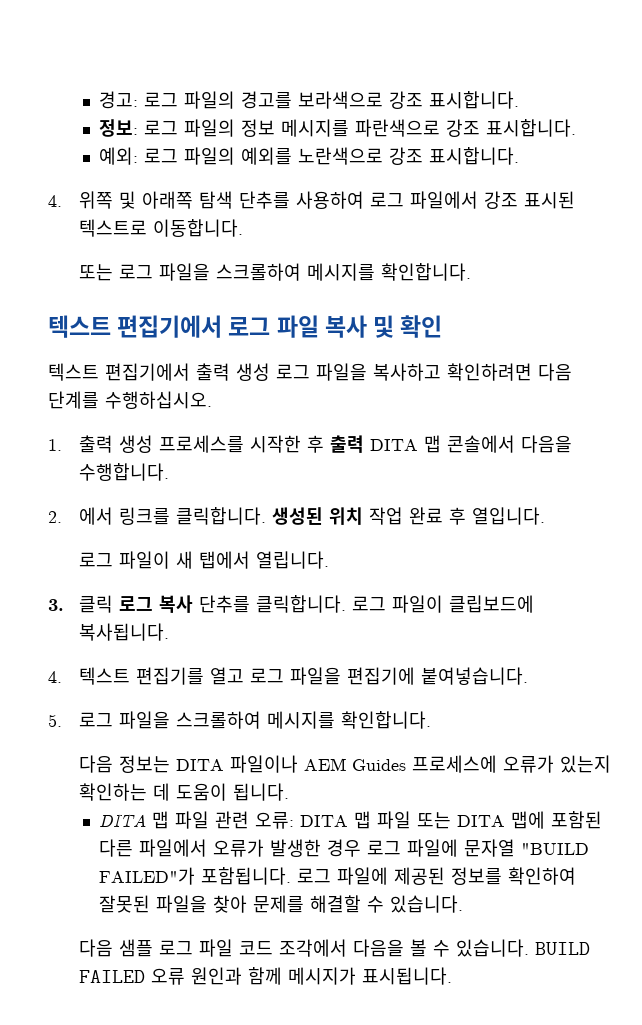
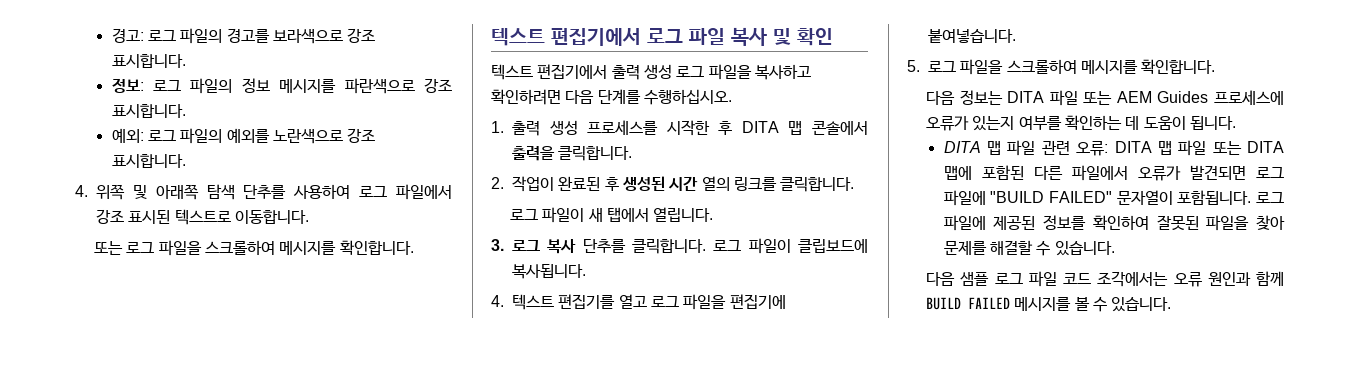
[330,435,365,453] 출력 -> (733, 128) none
[521,435,573,453] [79,463,170,481] 다음을 수행합니다. -> [512,146,633,161] 출력을 클릭합니다.
[79,507,546,525] 에서 링크를 클릭합니다. 생성된 위치 작업 완료 후 열입니다. -> [512,176,855,192] 작업이 완료된 후 생성된 시간 열의 링크를 클릭합니다.
[79,595,114,613] 클릭 -> (504, 245) none
[230,755,299,773] 파일이나 -> [1049,90,1113,106] 파일 또는
(612, 764) none -> [1018,116,1062,130] 여부를
[269,839,589,857] [98,867,195,885] 발생한 경우 로그 파일에 문자열 "BUILD FAILED"가 -> [1189,165,1284,180] [943,190,1173,206] 발견되면 로그 파일에 "BUILD FAILED" 문자열이
[279,939,591,957] [79,967,453,985] 조각에서 다음을 볼 수 있습니다. BUILD FAILED 오류 원인과 함께 메시지가 표시됩니다. -> [1097,271,1284,287] [926,297,1172,312] 조각에서는 오류 원인과 함께 BUILD FAILED 메시지를 볼 수 있습니다.

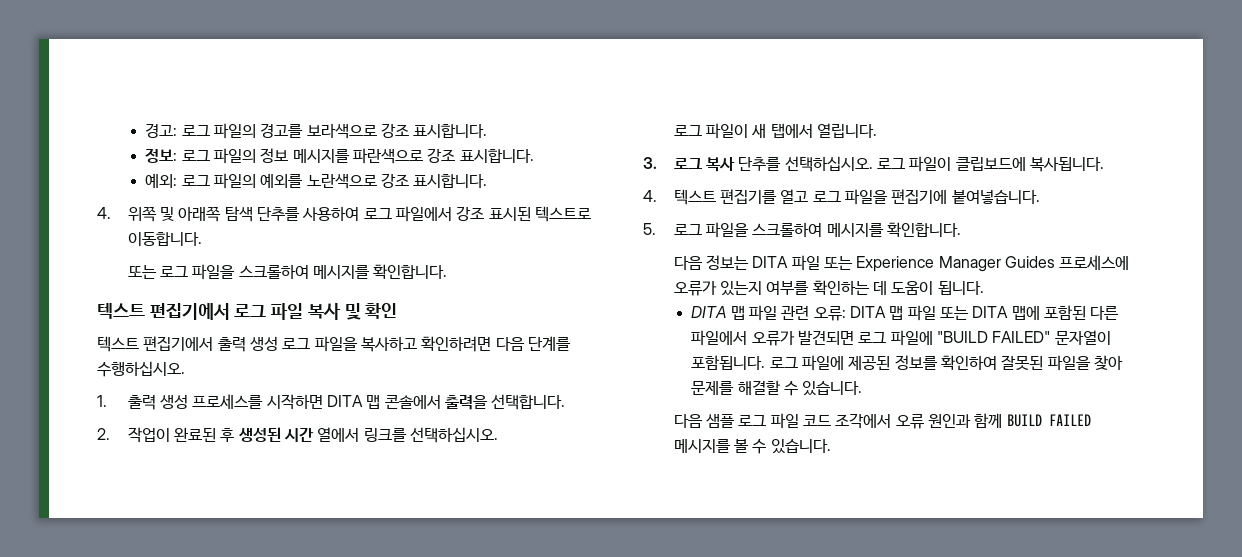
[666,120,733,136] 시작한 후 -> [266,394,323,410] 시작하면
[558,146,633,161] 클릭합니다. -> [491,394,566,410] 선택합니다.
[701,176,855,192] 열의 링크를 클릭합니다. -> [317,427,498,443] 열에서 링크를 선택하십시오.
[632,239,706,254] 클릭합니다. -> [784,156,873,172] 선택하십시오.
[1116,91,1152,103] AEM -> [856,256,1001,272] Experience Manager
[1097,271,1169,287] 조각에서는 -> [835,413,892,429] 조각에서

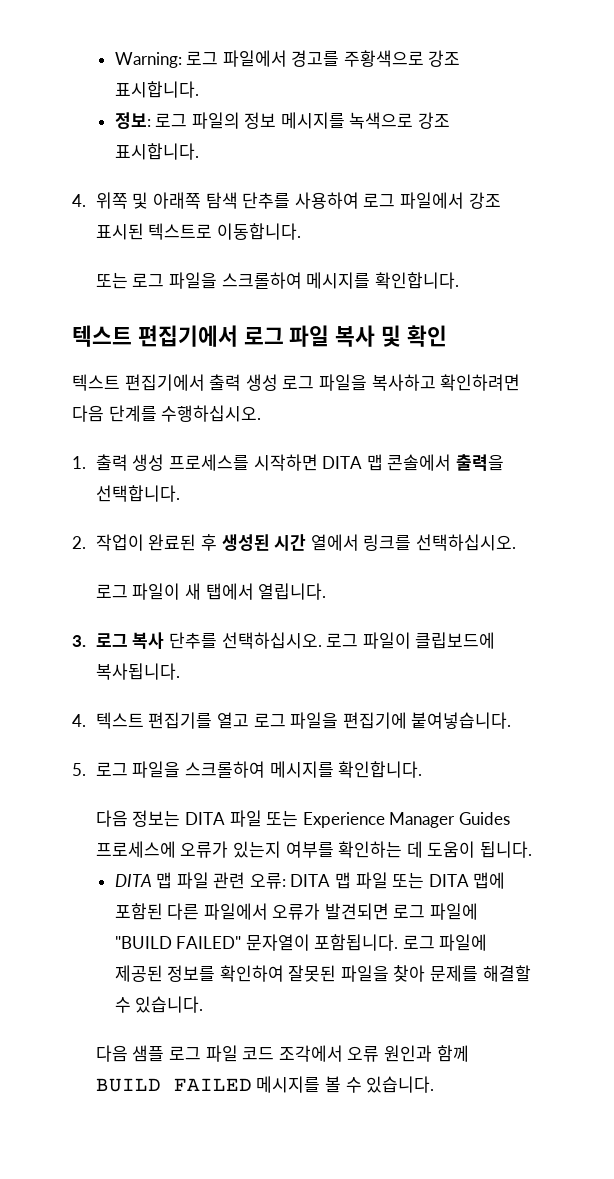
[145,123,377,139] 경고: 로그 파일의 경고를 보라색으로 -> [114,50,424,68] Warning: 로그 파일에서 경고를 주황색으로
[352,148,534,164] [145,173,377,189] 파란색으로 강조 표시합니다. // 예외: 로그 파일의 예외를 노란색으로 -> [349,112,414,129] 녹색으로

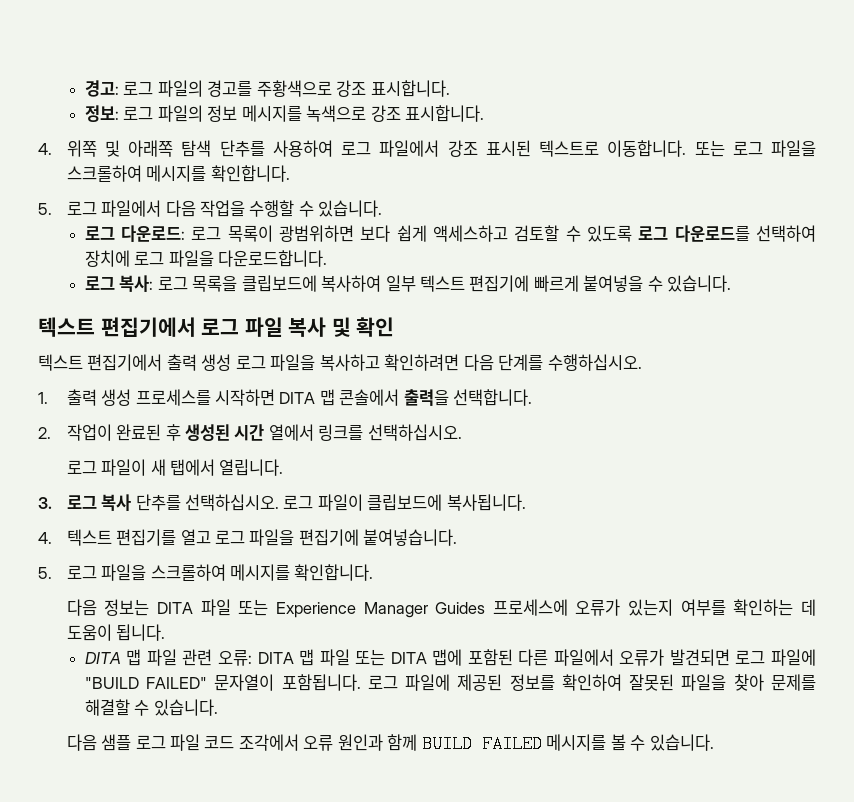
[114,50,287,68] Warning: 로그 파일에서 -> [84,80,203,97] 경고: 로그 파일의
(301, 231) // -> (687, 148) none
(459, 280) none -> [38,200,383,217] [84,225,817,242] [84,250,328,267] [84,275,732,292] // 5. 로그 파일에서 다음 작업을 수행할 수 있습니다. // 로그 다운로드: 로그 목록이 광범위하면 보다 쉽게 액세스하고 검토할 수 있도록 로그 다운로드를 선택하여 장치에 로그 파일을 다운로드합니다. // 로그 복사: 로그 목록을 클립보드에 복사하여 일부 텍스트 편집기에 빠르게 붙여넣을 수 있습니다.

